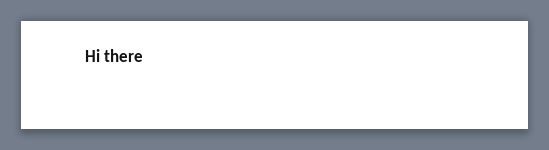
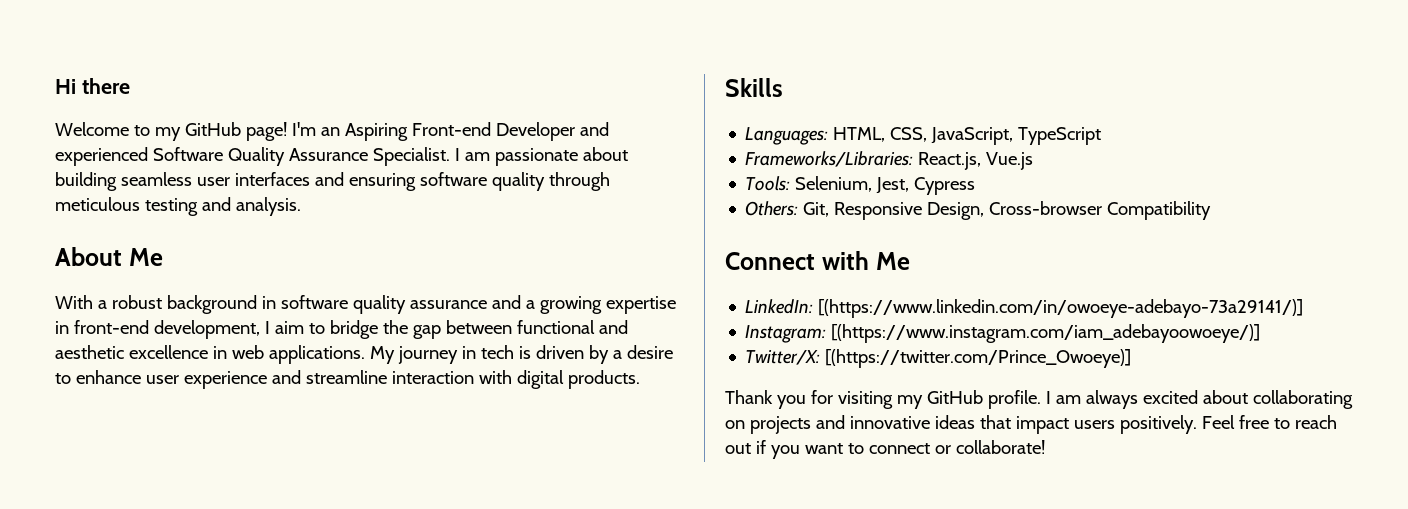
(144, 55) none -> [55,122,609,141] [55,147,628,166] [55,172,610,191] [55,197,301,216] [55,247,163,266] [55,295,676,314] [55,320,628,339] [55,345,673,364] [55,370,640,389] [725,78,783,97] [745,127,1102,145] [745,151,1034,170] [745,176,976,195] [745,201,1212,220] [725,251,910,270] [745,299,1304,318] [745,324,1261,343] [745,349,1132,368] [725,390,1353,409] [725,415,1337,434] [725,440,1045,459] // Welcome to my GitHub page! I'm an Aspiring Front-end Developer and experienced Software Quality Assurance Specialist. I am passionate about building seamless user interfaces and ensuring software quality through meticulous testing and analysis. // About Me // With a robust background in software quality assurance and a growing expertise in front-end development, I aim to bridge the gap between functional and aesthetic excellence in web applications. My journey in tech is driven by a desire to enhance user experience and streamline interaction with digital products. // Skills // Languages: HTML, CSS, JavaScript, TypeScript // Frameworks/Libraries: React.js, Vue.js // Tools: Selenium, Jest, Cypress // Others: Git, Responsive Design, Cross-browser Compatibility // Connect with Me // LinkedIn: [(https://www.linkedin.com/in/owoeye-adebayo-73a29141/)] // Instagram: [(https://www.instagram.com/iam_adebayoowoeye/)] // Twitter/X: [(https://twitter.com/Prince_Owoeye)] // Thank you for visiting my GitHub profile. I am always excited about collaborating on projects and innovative ideas that impact users positively. Feel free to reach out if you want to connect or collaborate!

